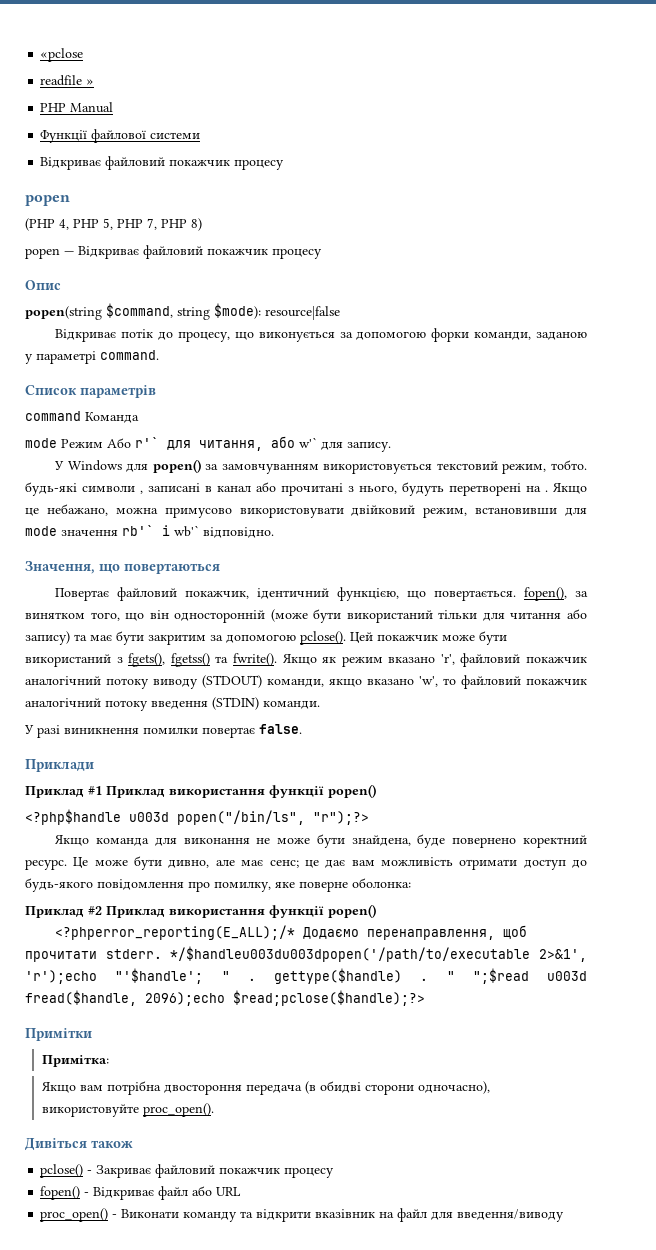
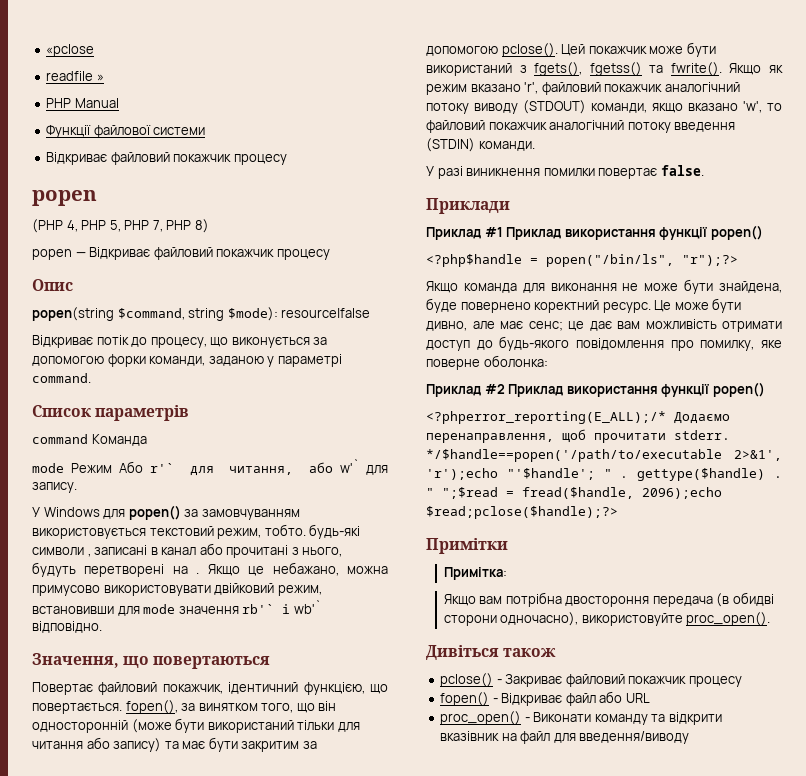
[129,812,169,822] u003d -> [530,258,538,264] =
[170,946,531,962] */$handleu003du003dpopen('/path/to/executable -> [426,449,722,462] */$handle==popen('/path/to/executable
[547,971,587,981] u003d -> [506,491,514,497] =

